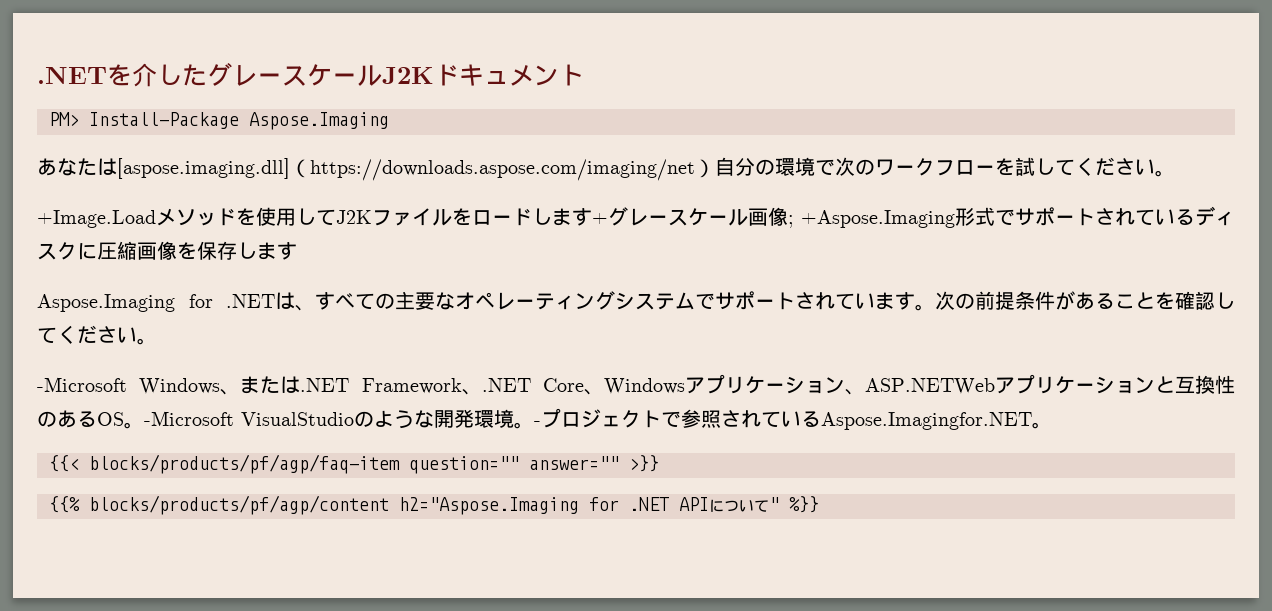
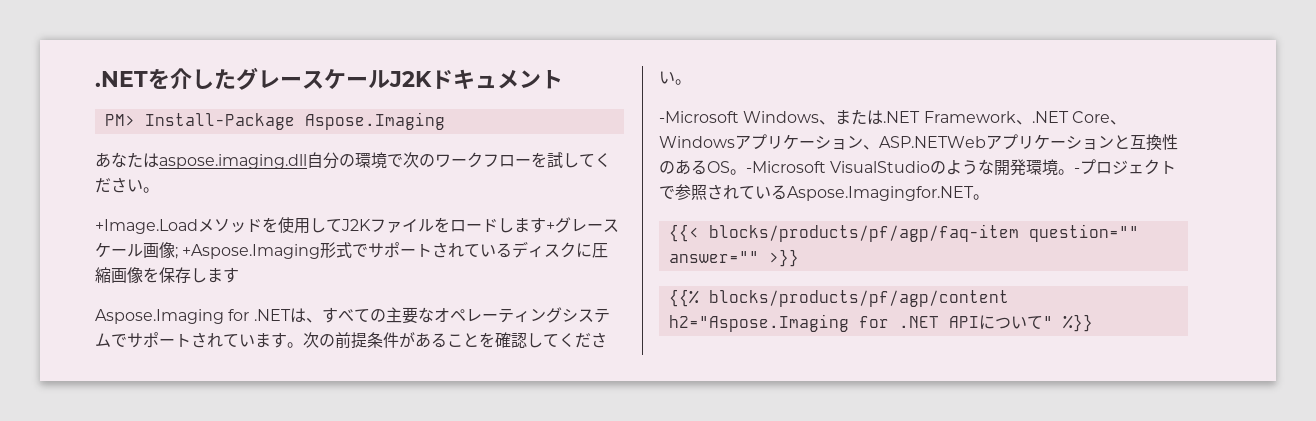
[117,158,715,181] [aspose.imaging.dll]（https://downloads.aspose.com/imaging/net） -> [159,154,307,169] aspose.imaging.dll

